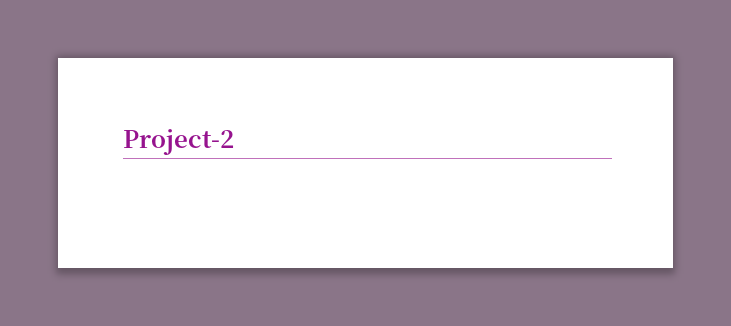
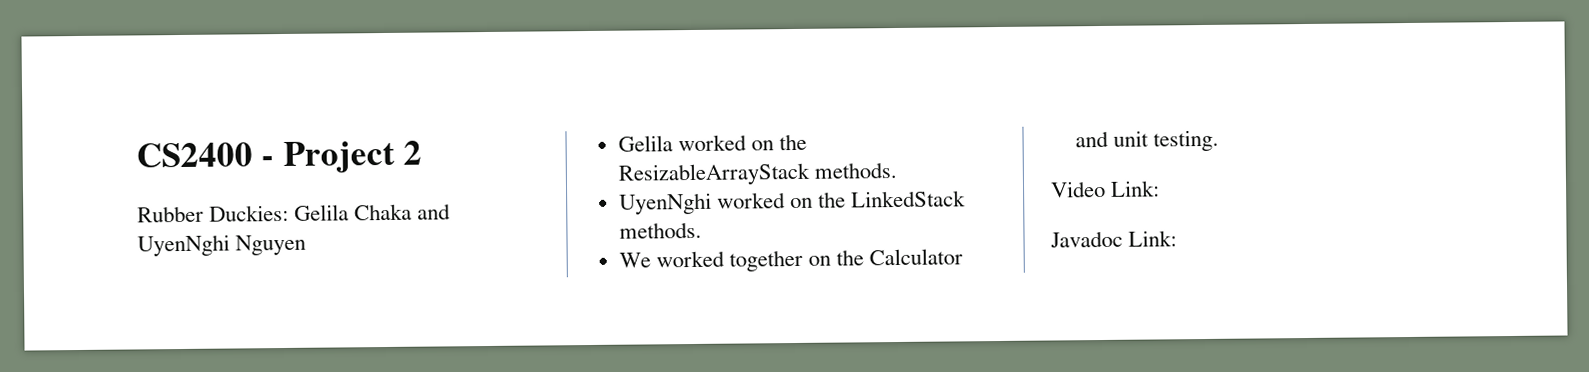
[123,129,234,155] Project-2 -> [136,140,423,175] [137,203,452,223] [137,234,307,257] [617,133,807,152] [617,161,897,186] [618,190,967,215] [618,221,702,239] [618,248,964,272] [1074,129,1219,152] [1050,180,1161,198] [1050,230,1178,248] CS2400 - Project 2 // Rubber Duckies: Gelila Chaka and UyenNghi Nguyen // Gelila worked on the ResizableArrayStack methods. // UyenNghi worked on the LinkedStack methods. // We worked together on the Calculator and unit testing. // Video Link: // Javadoc Link:

